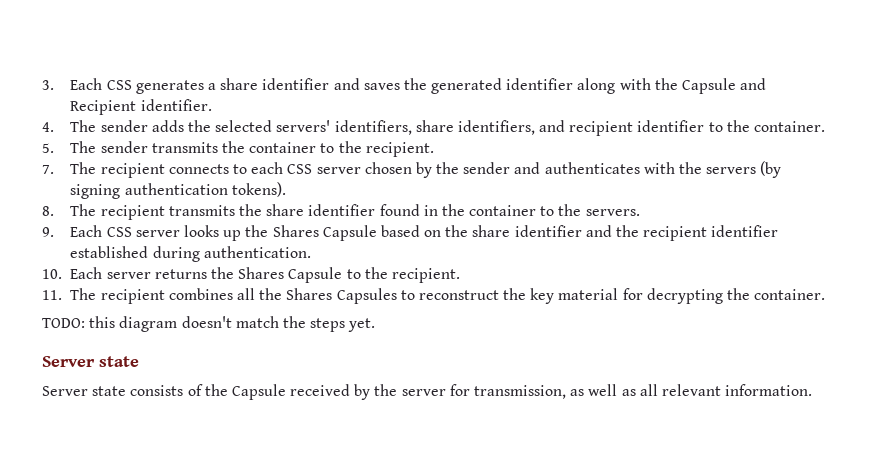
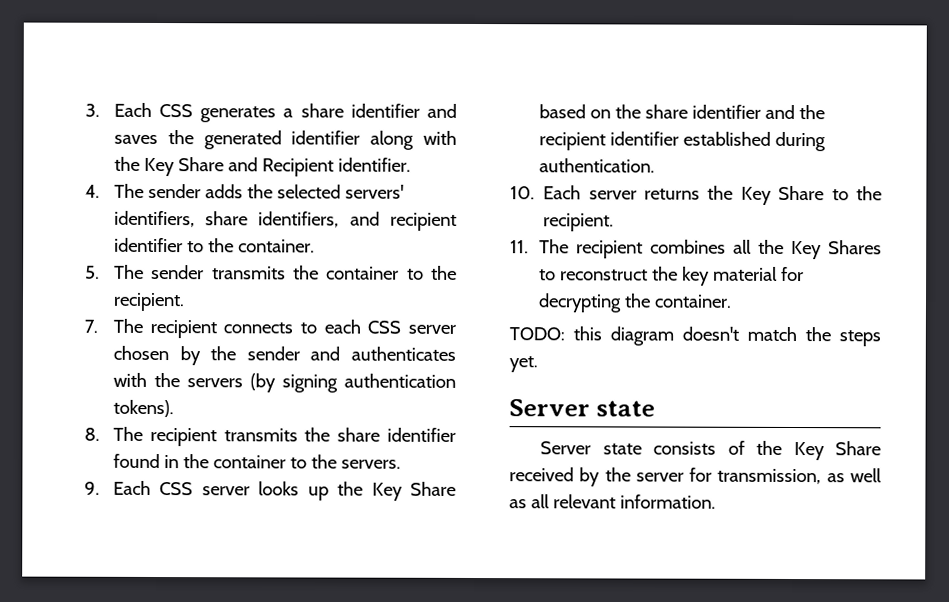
[681,78,736,94] Capsule -> [143,157,224,177] Key Share
[272,225,377,241] Shares Capsule -> [371,481,457,501] Key Share
[238,267,343,283] Shares Capsule -> [740,185,825,205] Key Share
[286,288,397,304] Shares Capsules -> [790,240,882,260] Key Shares
[231,384,286,400] Capsule -> [793,441,881,461] Key Share

